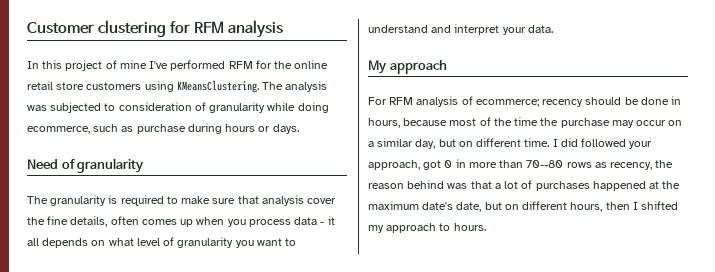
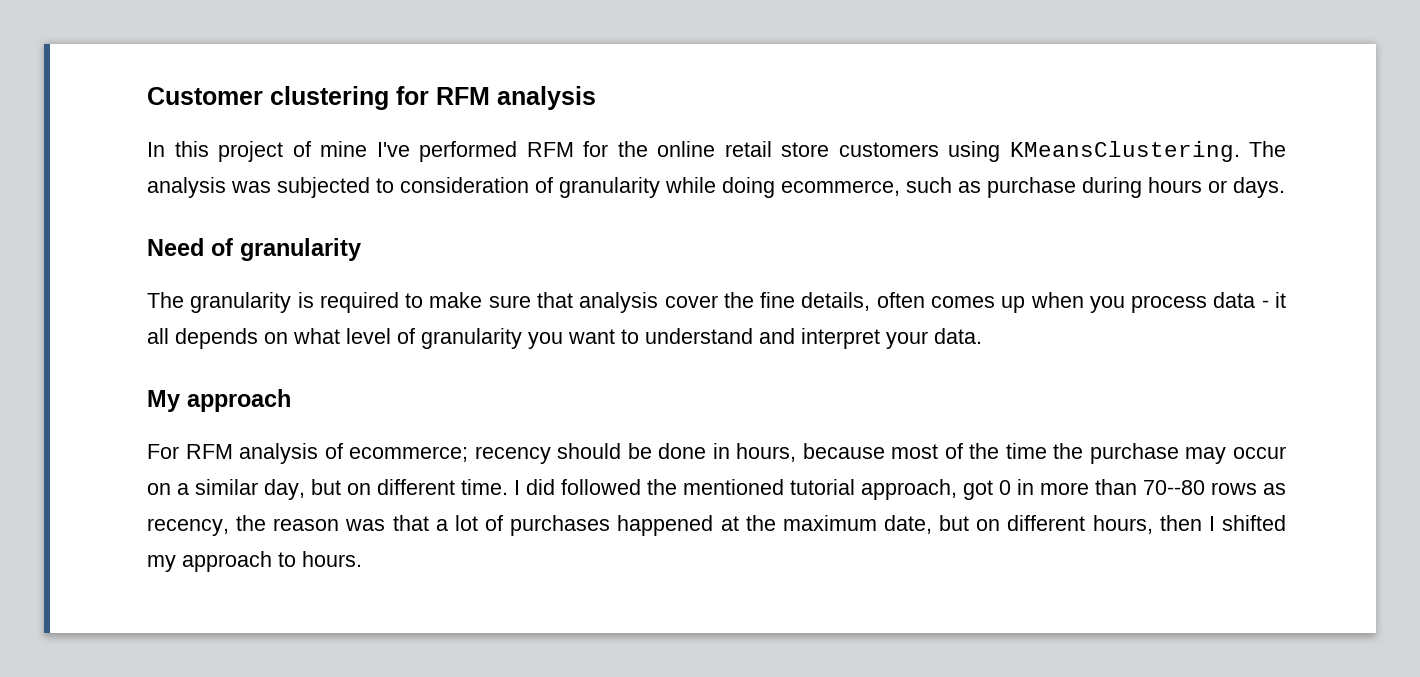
[629,141,653,149] your -> [647,479,855,495] the mentioned tutorial
[407,180,445,189] behind -> (340, 524) none
[422,202,454,210] date's -> (877, 523) none

